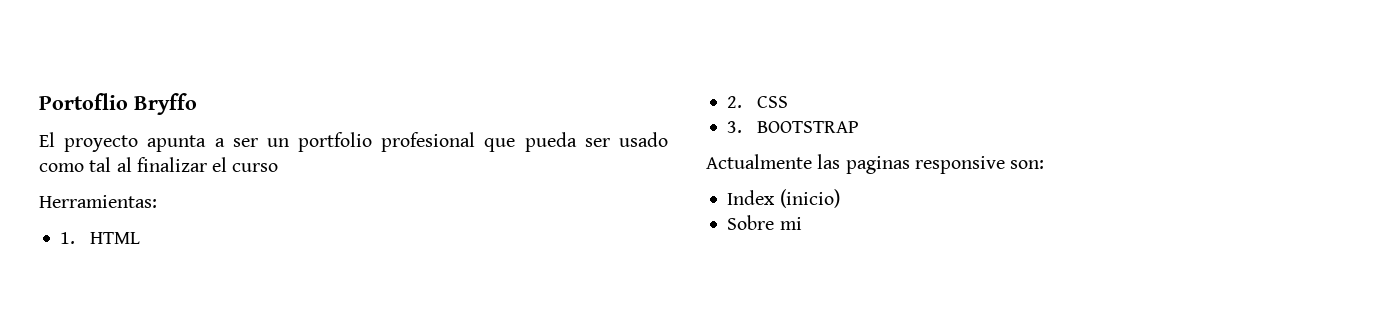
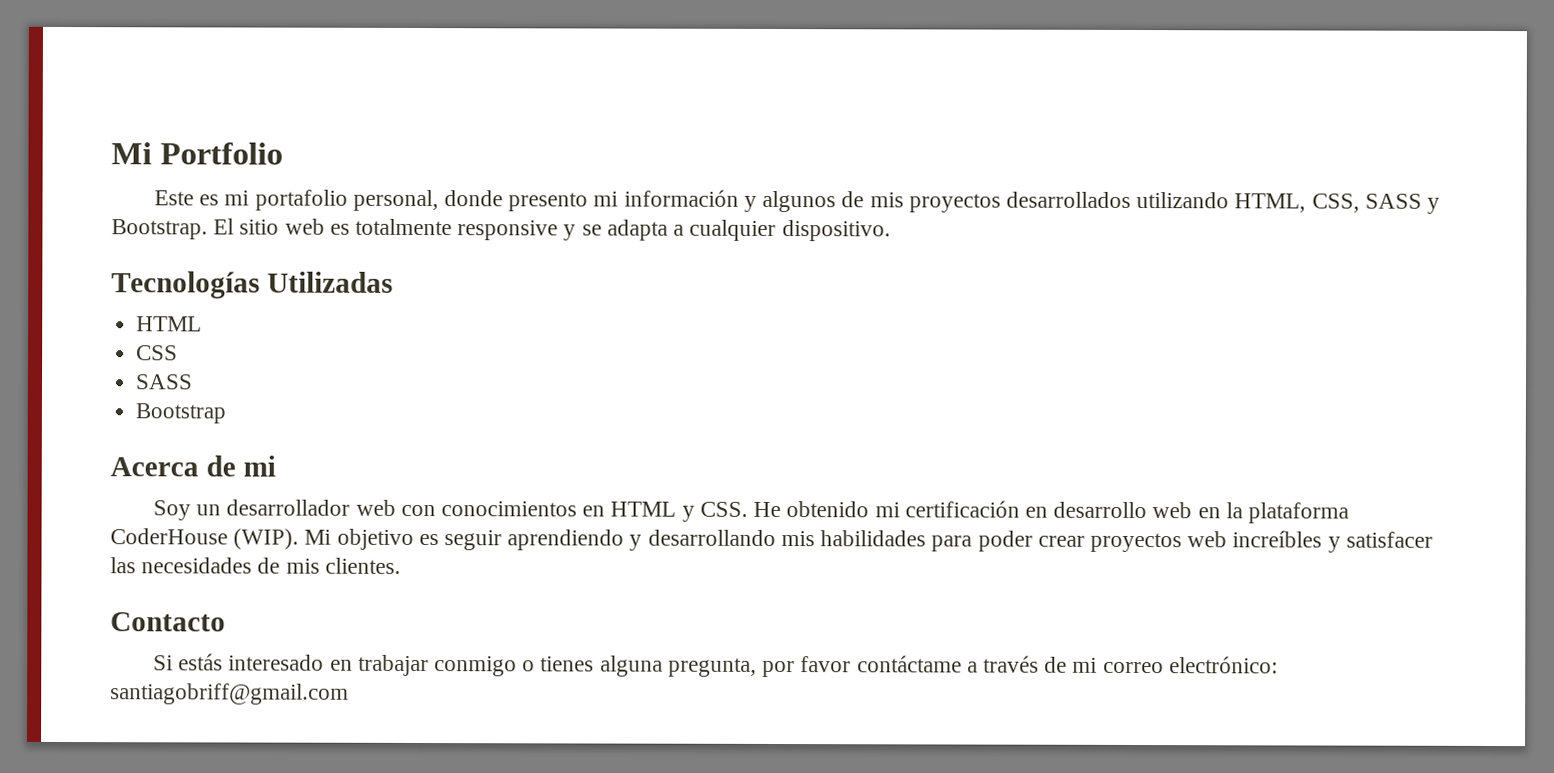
[39,93,197,115] [39,132,668,152] [39,157,279,172] [39,195,157,208] [60,232,76,244] Portoflio Bryffo // El proyecto apunta a ser un portfolio profesional que pueda ser usado como tal al finalizar el curso // Herramientas: // 1. -> [111,142,283,165] [153,189,1440,214] [111,218,891,242] [111,271,393,299] Mi Portfolio // Este es mi portafolio personal, donde presento mi información y algunos de mis proyectos desarrollados utilizando HTML, CSS, SASS y Bootstrap. El sitio web es totalmente responsive y se adapta a cualquier dispositivo. // Tecnologías Utilizadas //
[727,96,743,108] 2. -> (203, 324) none
[727,121,860,133] [706,154,1045,174] [727,189,840,208] [727,215,802,230] 3. BOOTSTRAP // Actualmente las paginas responsive son: // Index (inicio) // Sobre mi -> [135,374,194,390] [135,403,227,424] [110,455,276,477] [152,499,1349,524] [110,528,1433,553] [110,557,401,574] [110,612,226,632] [152,653,1278,678] [110,683,349,705] SASS // Bootstrap // Acerca de mi // Soy un desarrollador web con conocimientos en HTML y CSS. He obtenido mi certificación en desarrollo web en la plataforma CoderHouse (WIP). Mi objetivo es seguir aprendiendo y desarrollando mis habilidades para poder crear proyectos web increíbles y satisfacer las necesidades de mis clientes. // Contacto // Si estás interesado en trabajar conmigo o tienes alguna pregunta, por favor contáctame a través de mi correo electrónico: santiagobriff@gmail.com

